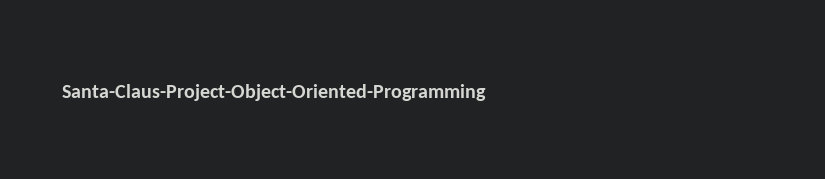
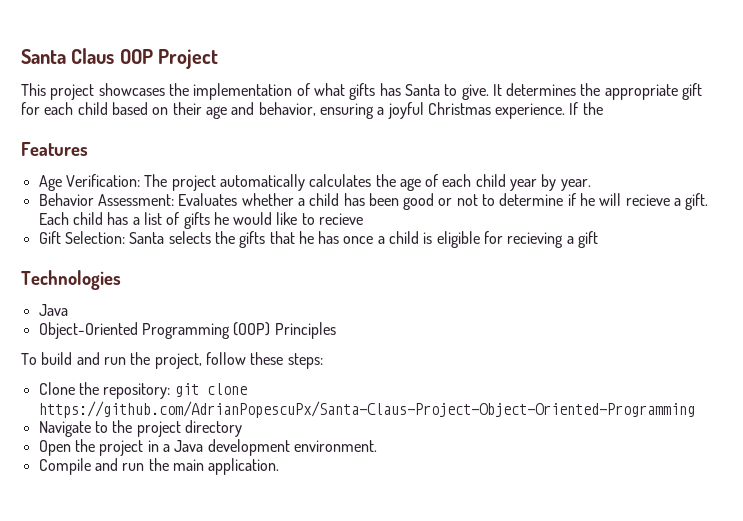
[62,84,486,101] Santa-Claus-Project-Object-Oriented-Programming -> [21,48,219,69] [21,83,703,100] [21,102,603,119] [21,142,88,156] [38,174,591,191] [38,193,709,210] [38,212,364,229] [38,231,599,248] [21,270,121,290] [38,304,68,316] [38,322,336,339] [21,352,323,369] [38,382,247,399] [38,401,695,418] [38,420,242,437] [38,439,377,456] [38,458,280,475] Santa Claus OOP Project // This project showcases the implementation of what gifts has Santa to give. It determines the appropriate gift for each child based on their age and behavior, ensuring a joyful Christmas experience. If the // Features // Age Verification: The project automatically calculates the age of each child year by year. // Behavior Assessment: Evaluates whether a child has been good or not to determine if he will recieve a gift. Each child has a list of gifts he would like to recieve // Gift Selection: Santa selects the gifts that he has once a child is eligible for recieving a gift // Technologies // Java // Object-Oriented Programming (OOP) Principles // To build and run the project, follow these steps: // Clone the repository: git clone https://github.com/AdrianPopescuPx/Santa-Claus-Project-Object-Oriented-Programming // Navigate to the project directory // Open the project in a Java development environment. // Compile and run the main application.

